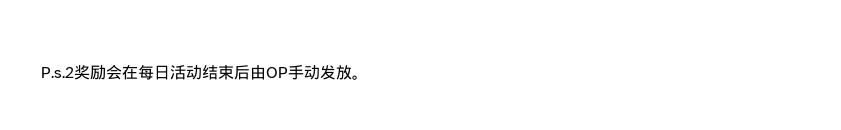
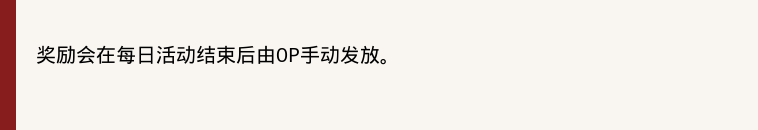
[41,67,74,78] P.s.2 -> (36, 54) none

